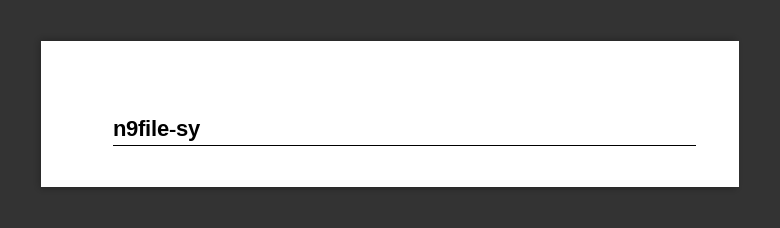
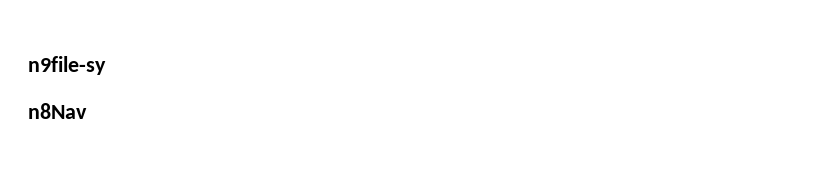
(201, 130) none -> [28,103,87,119] // n8Nav

